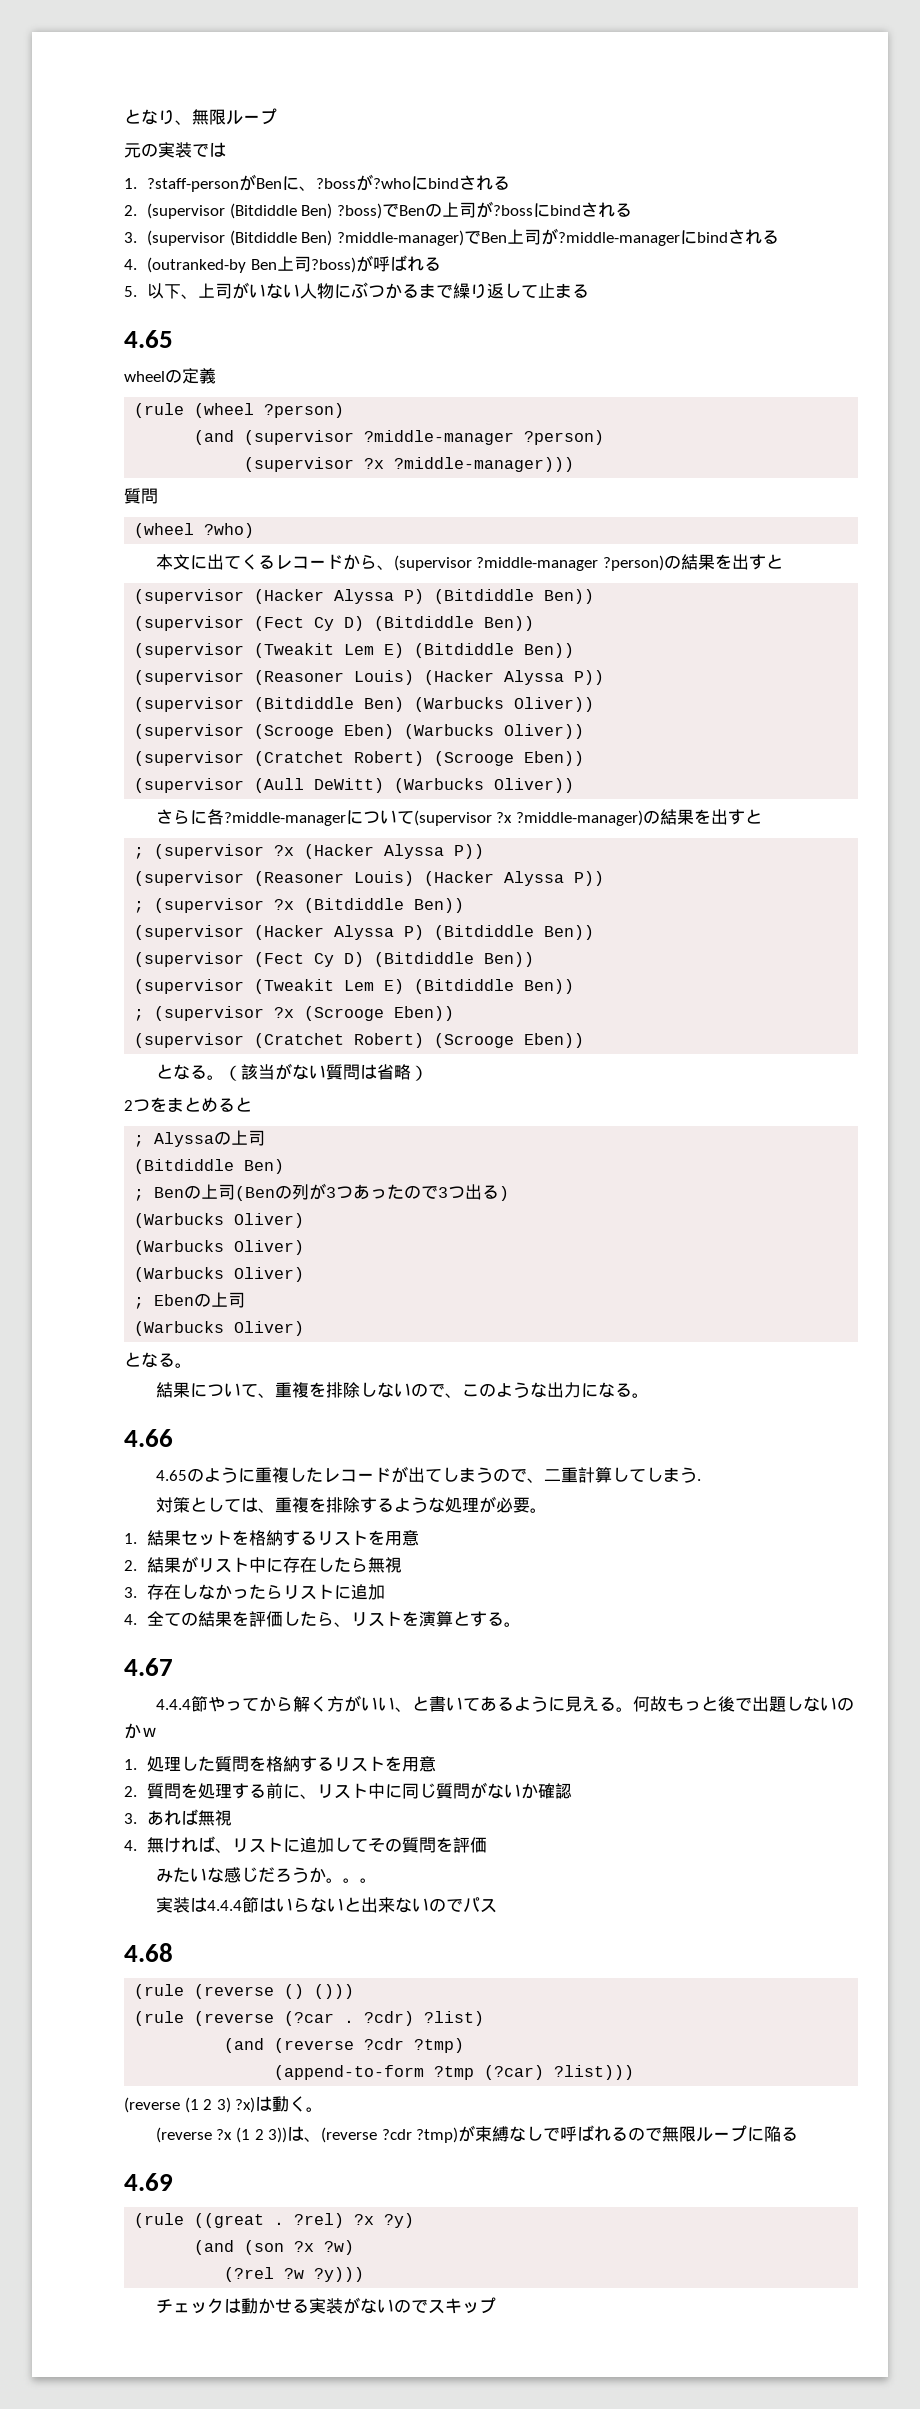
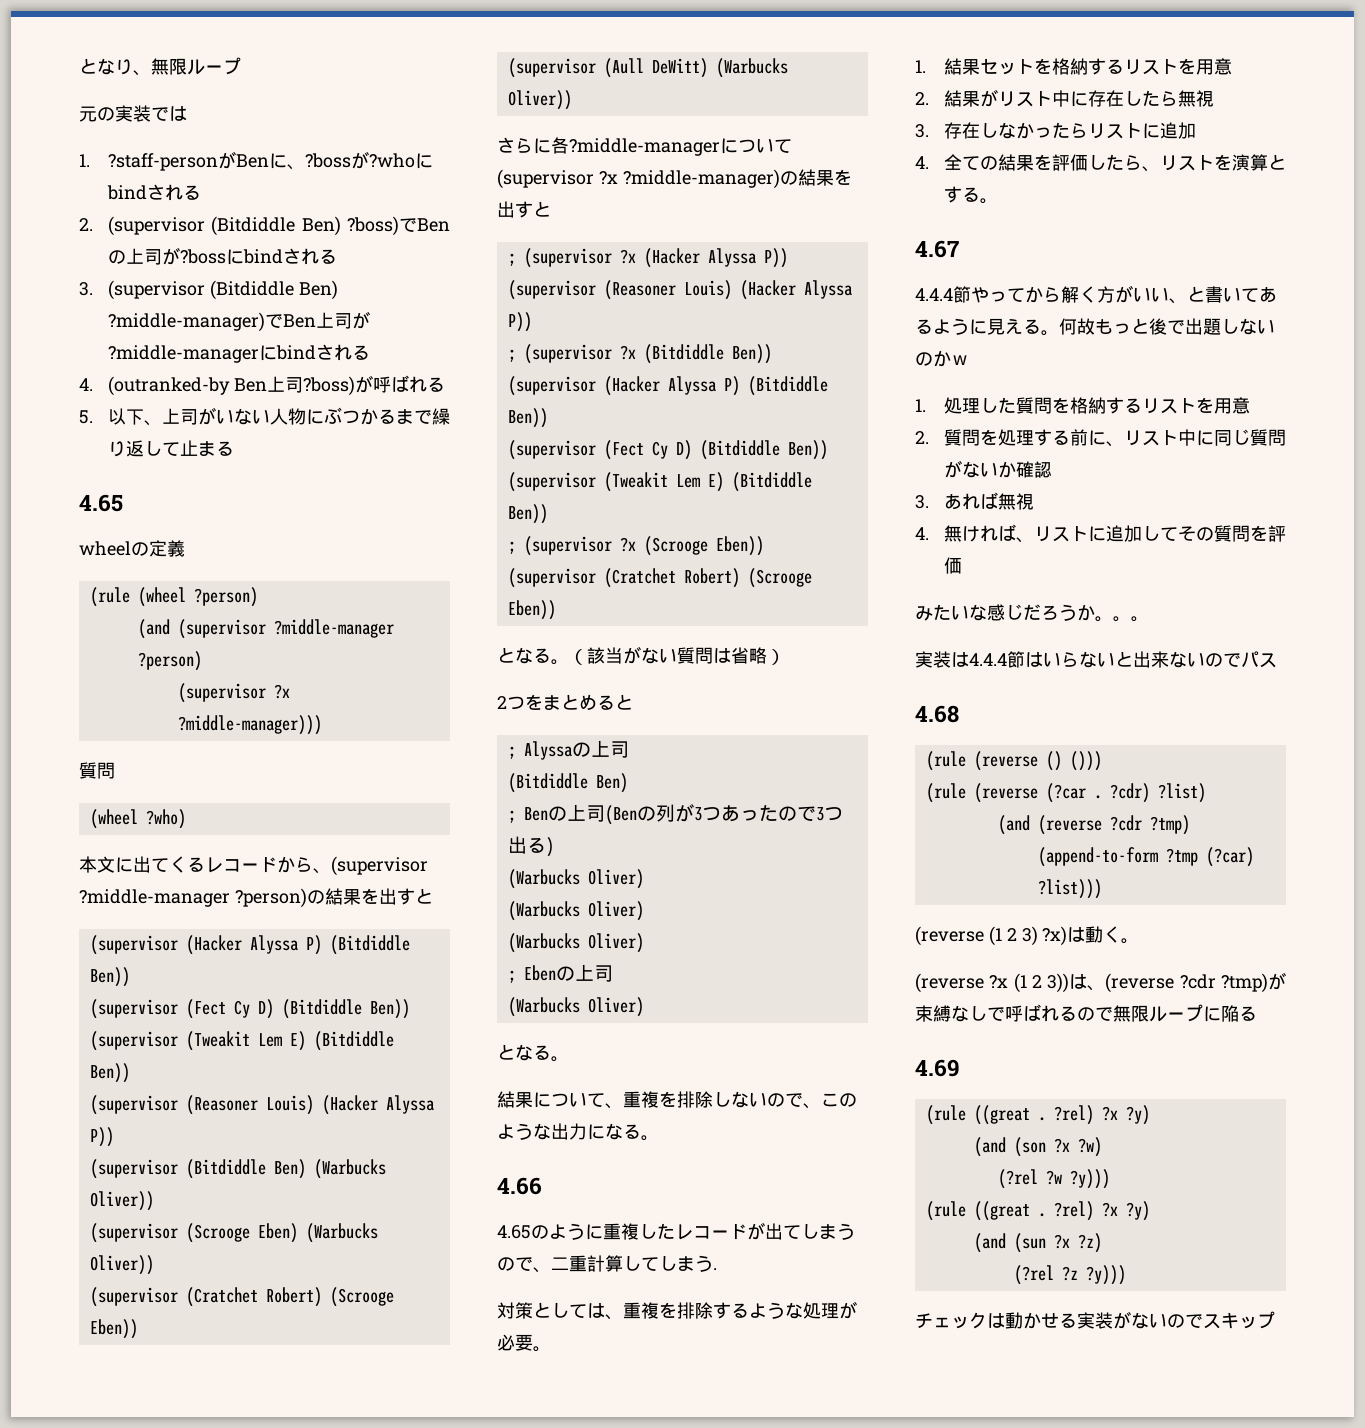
(365, 2274) none -> [925,1201,1150,1221] [973,1233,1102,1253] [1013,1265,1126,1285] // (rule ((great . ?rel) ?x ?y) // (and (sun ?x ?z) // (?rel ?z ?y)))

